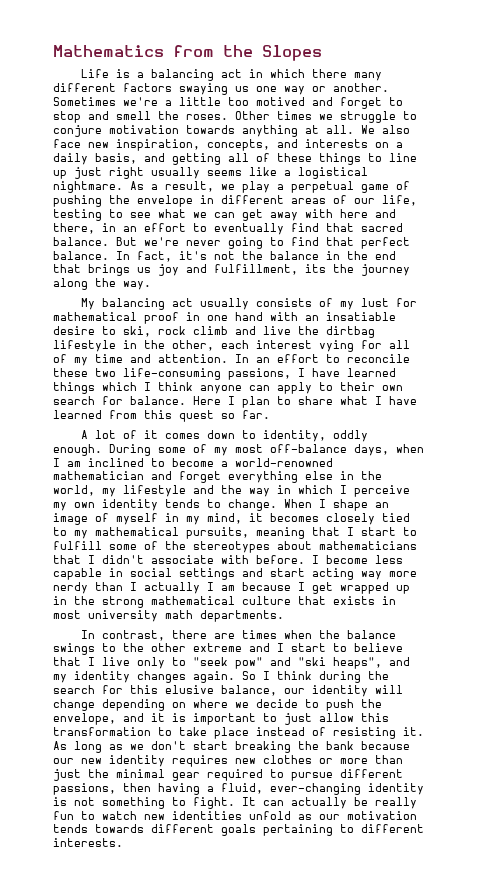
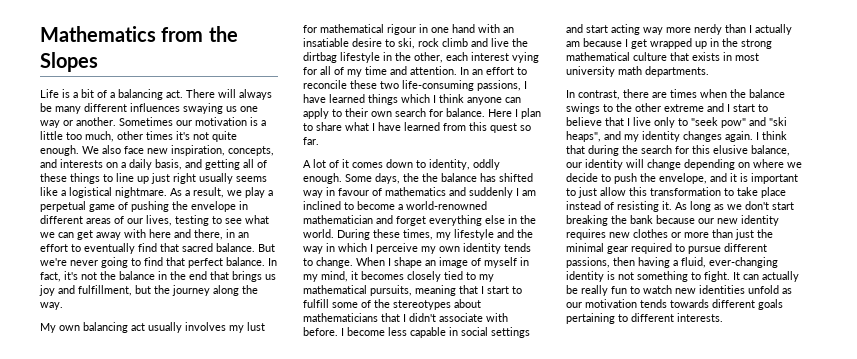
[151,69,348,81] balancing act in which there -> [81,89,272,100] [40,103,52,112] bit of a balancing act. There will always be
[123,83,172,92] factors -> [130,103,180,112] influences
[123,97,403,109] [53,111,417,123] [53,125,354,137] we're a little too motived and forget to stop and smell the roses. Other times we struggle to conjure motivation towards anything at all. -> [176,117,266,126] [40,131,237,142] [40,145,79,156] our motivation is a little too much, other times it's not quite enough.
[382,195,417,206] life, -> [146,215,172,226] lives,
[305,264,326,273] its -> [135,285,151,294] but
(96, 304) none -> [59,325,80,331] own
[256,298,334,307] consists of -> [185,322,226,331] involves
[144,312,179,324] proof -> [387,24,416,35] rigour
[109,444,424,456] During some of my most off-balance days, when -> [345,173,533,184] [303,187,513,198] Some days, the the balance has shifted way in favour of mathematics and suddenly
[53,485,95,496] world, -> [303,229,433,240] world. During these times,
[207,582,214,591] I -> (792, 29) none
[242,671,312,680] So I think -> [756,131,787,140] [566,145,585,154] I think that

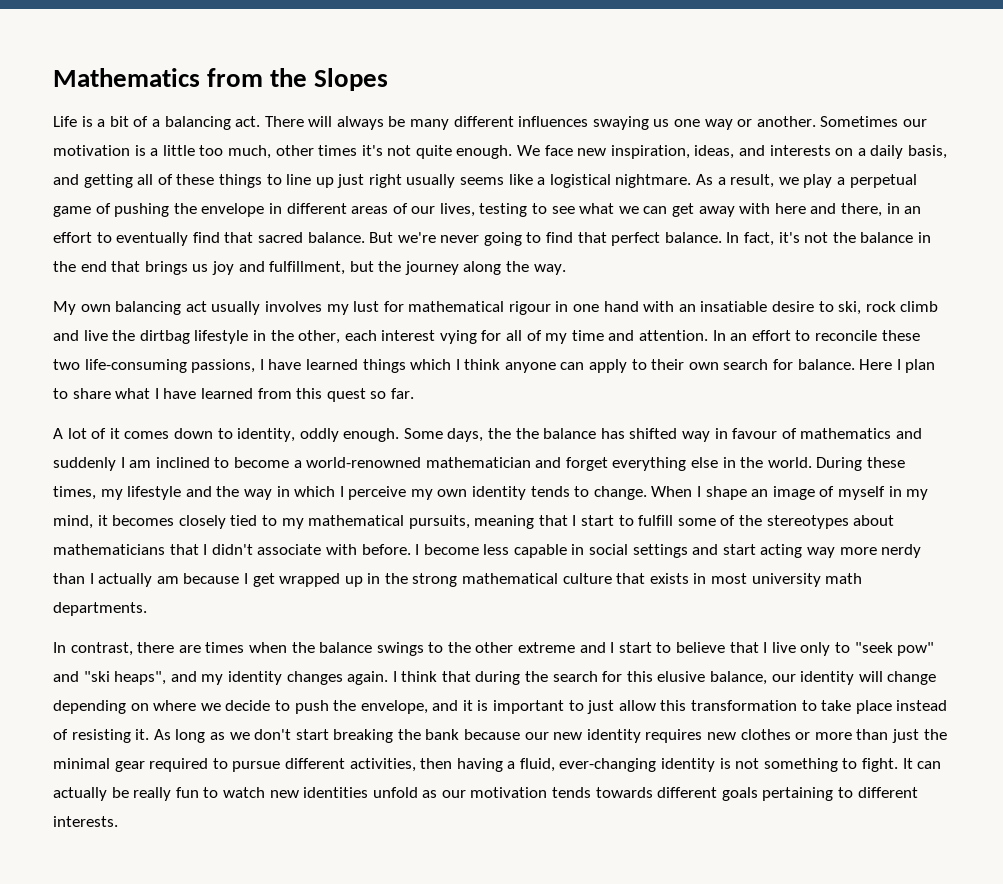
[102,145,121,154] also -> (541, 150) none
[228,146,274,156] concepts, -> [694,145,735,159] ideas,
[566,257,610,268] passions, -> [349,758,416,772] activities,

